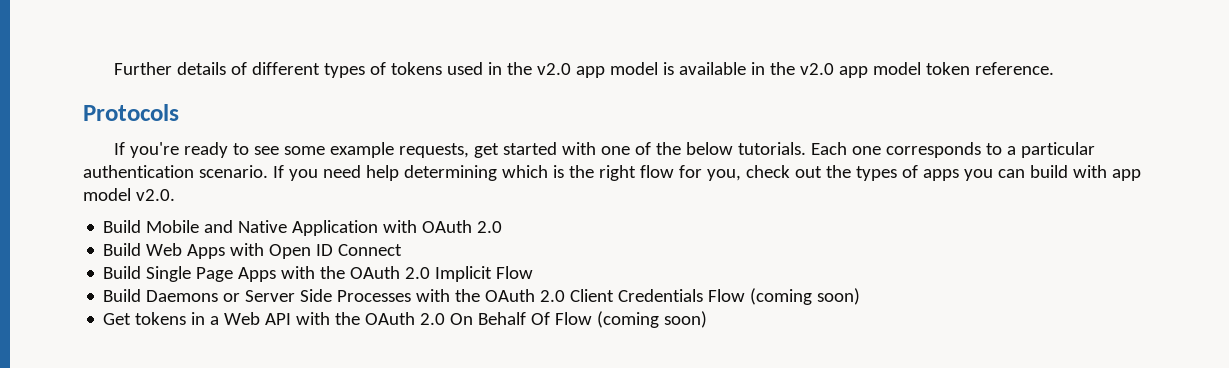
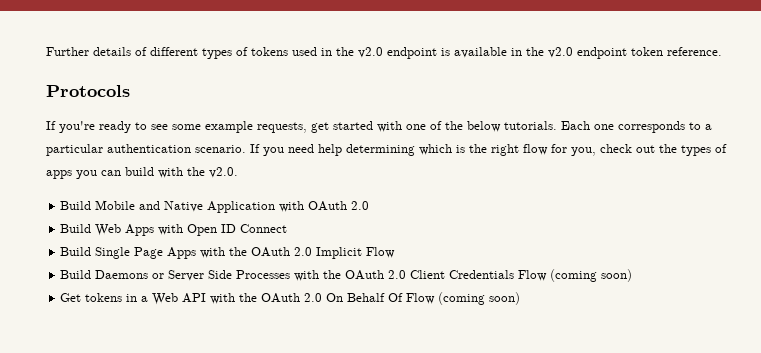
[576,62,659,78] app model -> [387,47,437,59] endpoint
[839,62,921,78] app model -> [577,47,627,59] endpoint
[1111,169,1141,181] [83,188,131,201] app model -> [187,167,205,176] the

